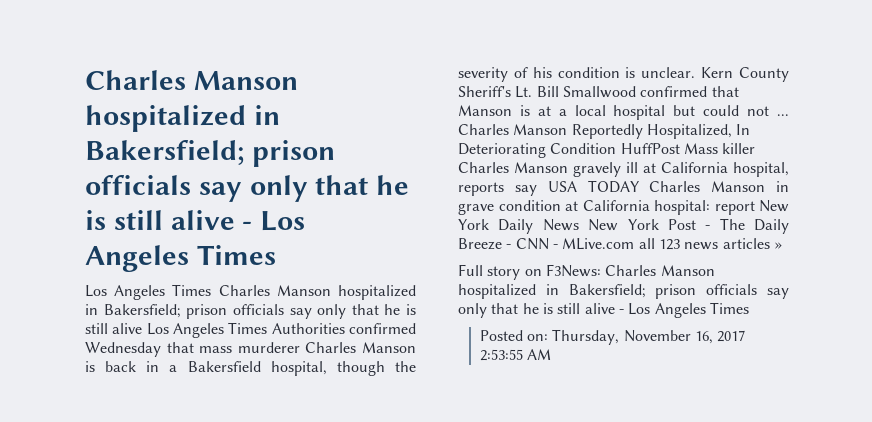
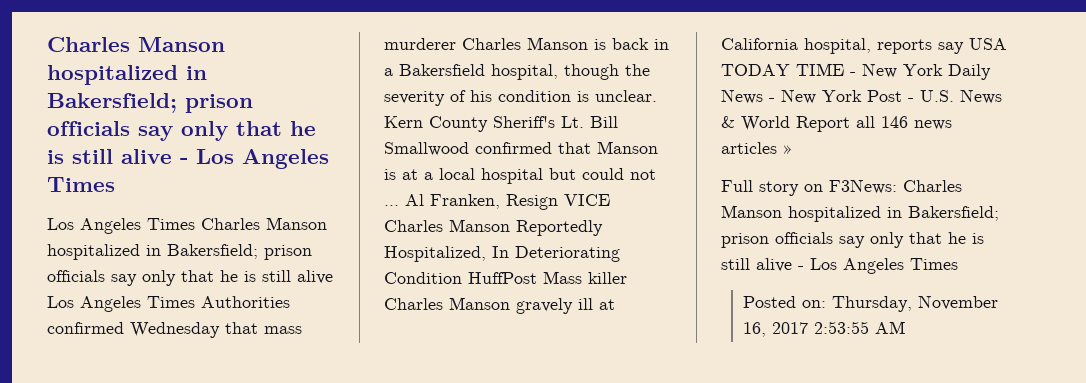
(789, 115) none -> [405,194,610,210] Al Franken, Resign VICE
[649,181,789,192] [458,200,755,215] Charles Manson in grave condition at California hospital: report -> [796,63,856,76] TIME -
(579, 225) none -> [769,98,775,102] -
[719,218,789,234] [458,238,680,250] The Daily Breeze - CNN - MLive.com all 123 -> [920,89,1002,104] [721,116,908,132] U.S. News & World Report all 146

